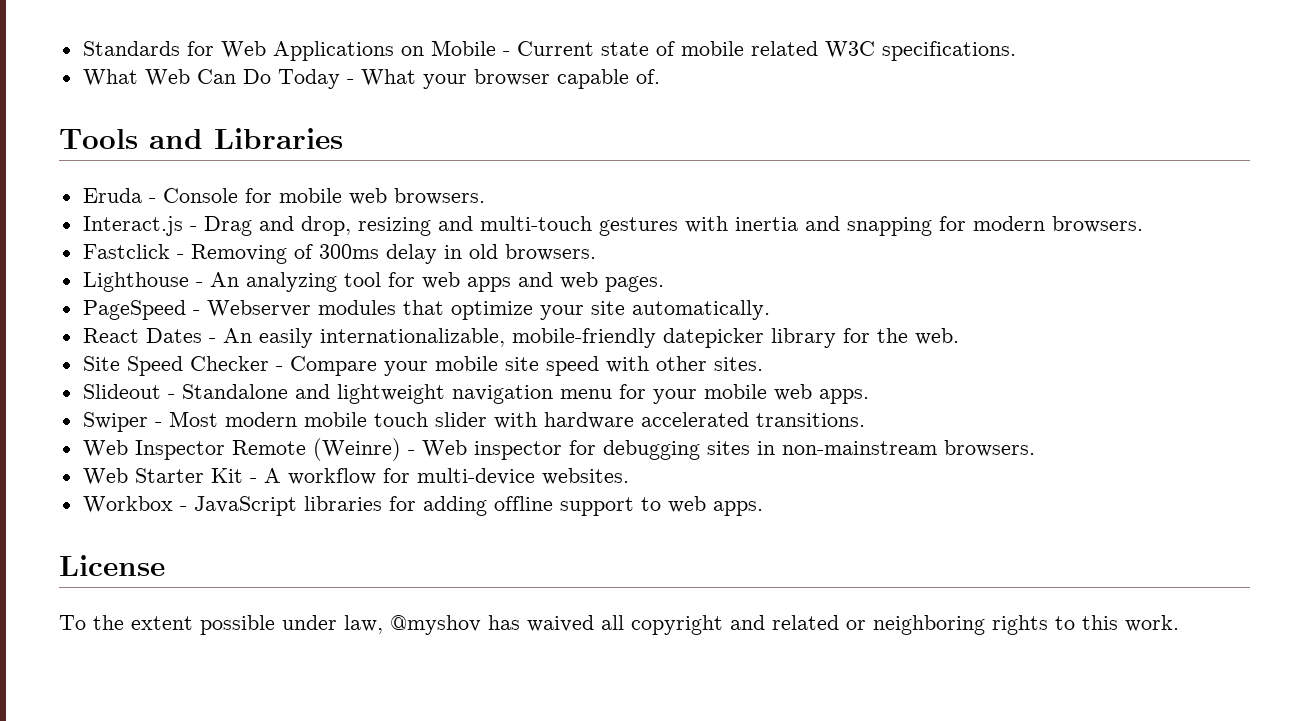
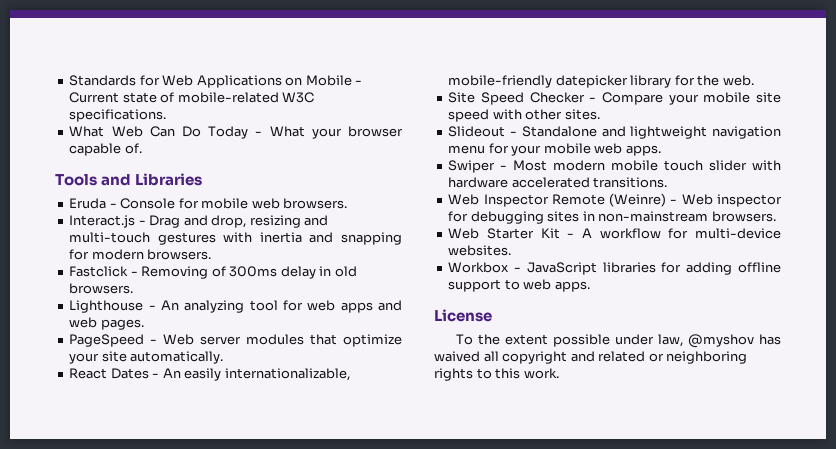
[680,41,818,56] mobile related -> [177,92,279,103] mobile-related
[206,300,311,317] Webserver -> [163,334,242,345] Web server

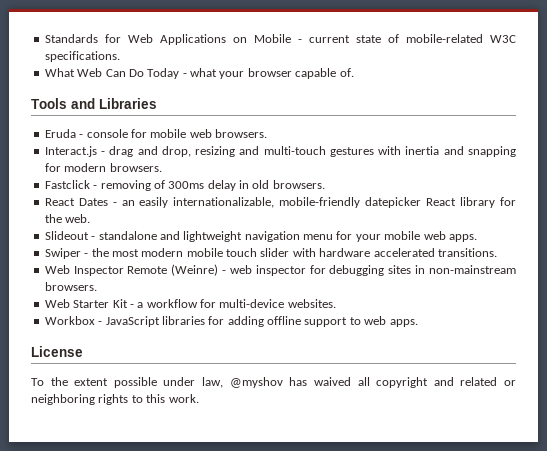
[69,92,120,103] Current -> [308,35,350,43] current
[269,126,305,137] What -> [190,68,217,77] what
[120,198,176,209] Console -> [86,129,128,138] console
[149,215,181,228] Drag -> [109,146,134,157] drag
[141,266,209,279] Removing -> [100,180,151,191] removing
[69,300,402,313] [69,317,144,330] [69,334,402,347] [69,351,224,364] // Lighthouse - An analyzing tool for web apps and web pages. // PageSpeed - Web server modules that optimize your site automatically. -> (325, 184) none
[162,368,181,378] An -> [121,200,135,206] an
(628, 81) none -> [426,198,457,206] React
[448,92,781,105] [448,109,600,122] // Site Speed Checker - Compare your mobile site speed with other sites. -> (91, 218) none
[521,126,597,137] Standalone -> [98,231,157,240] standalone
[513,160,548,171] Most -> [91,248,139,257] the most
[681,194,713,205] Web -> [229,265,252,274] web
[581,228,592,238] A -> [137,302,144,308] a

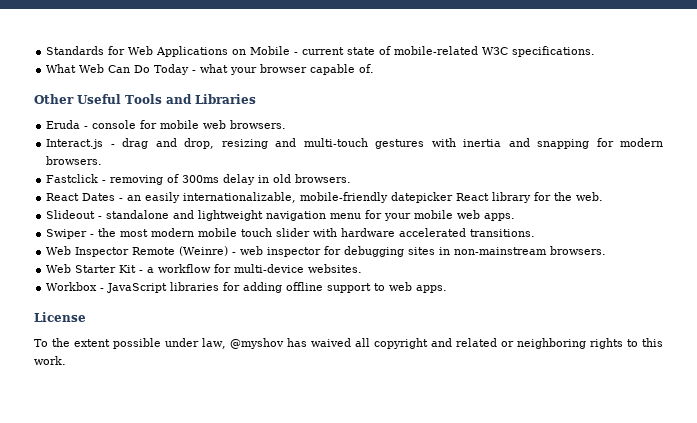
(354, 72) none -> [34,94,121,104] Other Useful

